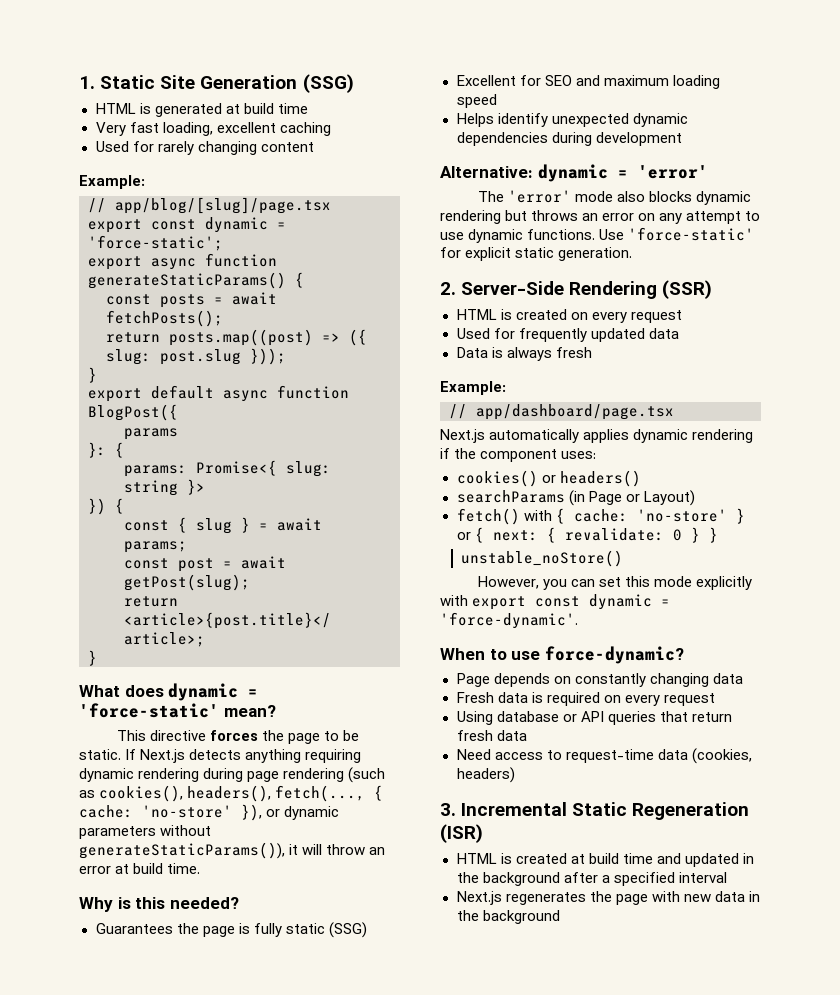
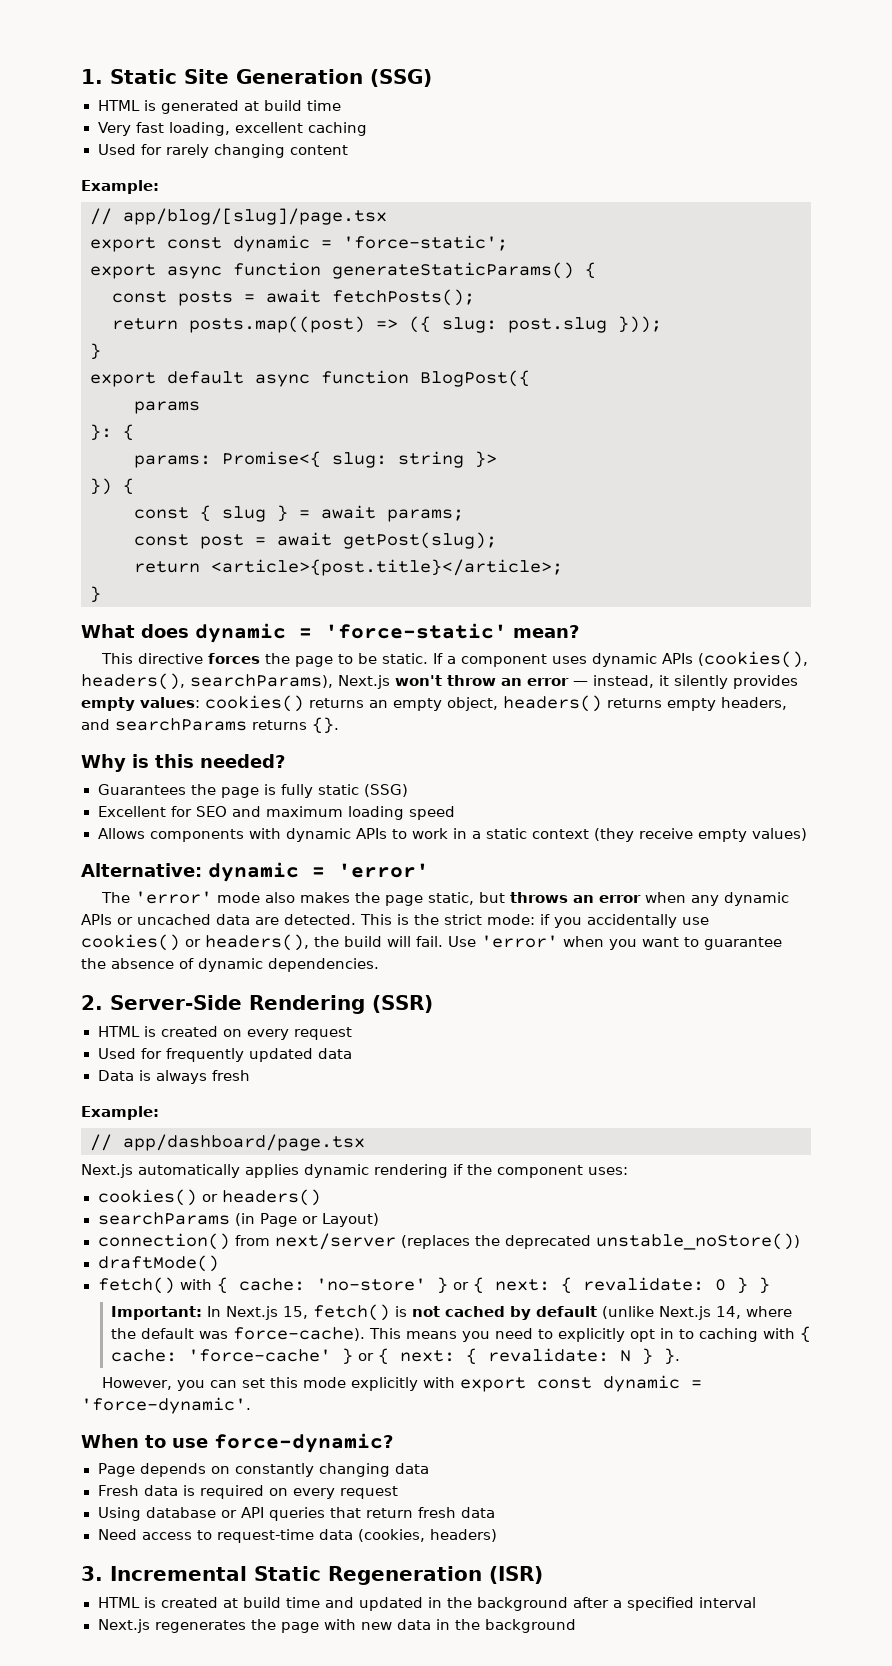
[140,749,362,763] [79,767,386,783] [79,785,384,802] [79,804,340,821] [79,825,212,839] [79,842,386,859] [79,863,201,874] Next.js detects anything requiring dynamic rendering during page rendering (such as cookies(), headers(), fetch(..., { cache: 'no-store' }), or dynamic parameters without generateStaticParams()), it will throw an error at build time. -> [447,651,809,668] [81,673,798,690] [81,695,787,712] [81,717,339,734] a component uses dynamic APIs (cookies(), headers(), searchParams), Next.js won't throw an error — instead, it silently provides empty values: cookies() returns an empty object, headers() returns empty headers, and searchParams returns {}.
[456,113,688,127] [456,132,682,146] Helps identify unexpected dynamic dependencies during development -> [97,828,807,842] Allows components with dynamic APIs to work in a static context (they receive empty values)
[649,191,752,205] [440,210,761,224] [440,227,755,243] [440,247,633,261] blocks dynamic rendering but throws an error on any attempt to use dynamic functions. Use 'force-static' for explicit static generation. -> [300,892,790,906] [81,914,709,928] [81,934,782,951] [81,958,379,972] makes the page static, but throws an error when any dynamic APIs or uncached data are detected. This is the strict mode: if you accidentally use cookies() or headers(), the build will fail. Use 'error' when you want to guarantee the absence of dynamic dependencies.
(695, 498) none -> [97,1233,800,1250] [97,1255,219,1272] // connection() from next/server (replaces the deprecated unstable_noStore()) // draftMode()
[461,550,624,567] unstable_noStore() -> [110,1304,792,1321] [110,1326,811,1343] [110,1348,680,1365] Important: In Next.js 15, fetch() is not cached by default (unlike Next.js 14, where the default was force-cache). This means you need to explicitly opt in to caching with { cache: 'force-cache' } or { next: { revalidate: N } }.

